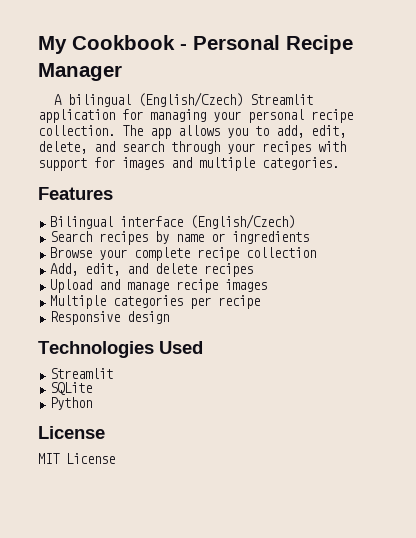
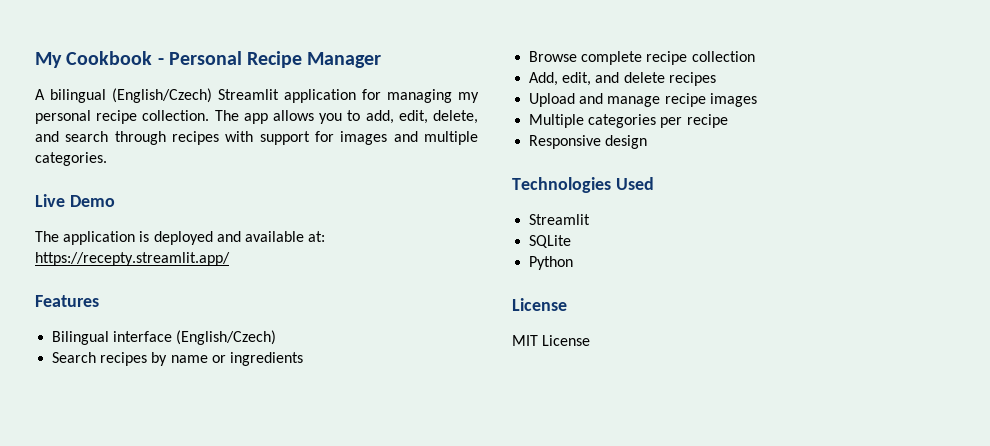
[213,111,241,122] your -> [458,92,479,103] my
[227,143,255,154] your -> (166, 138) none
(339, 163) none -> [35,194,115,207] [35,231,326,245] [35,252,230,266] // Live Demo // The application is deployed and available at: https://recepty.streamlit.app/
[99,249,128,260] your -> (578, 56) none

